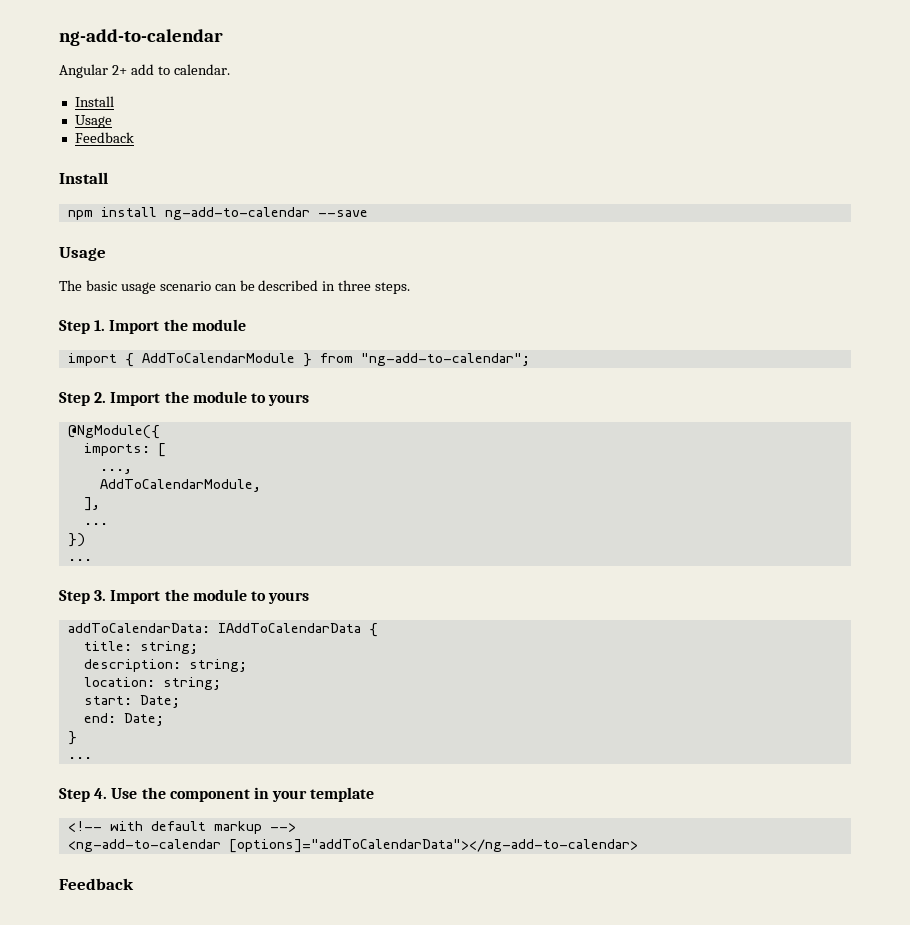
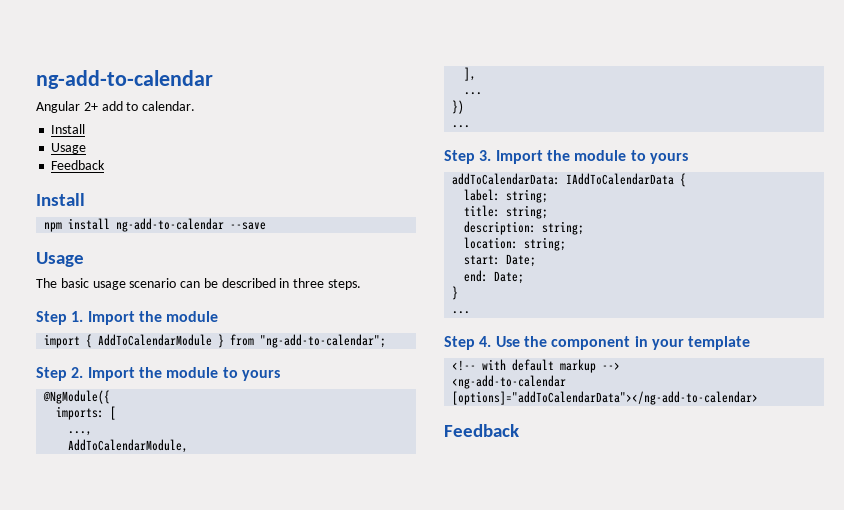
(378, 630) none -> [464,189,549,203] // label: string;

